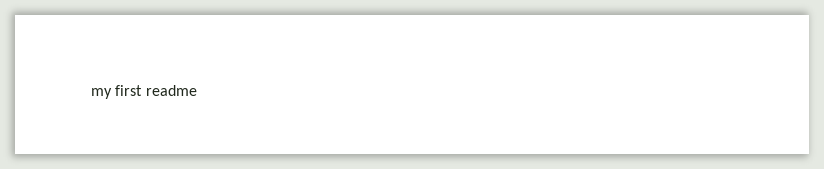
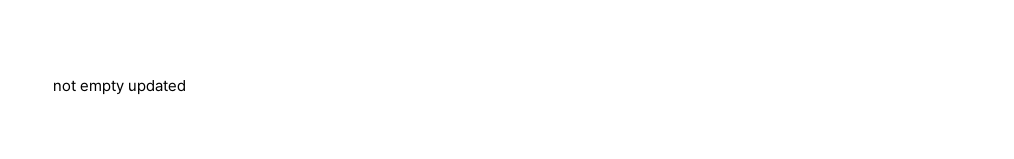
[91,85,197,99] my first readme -> [53,80,187,95] not empty updated

